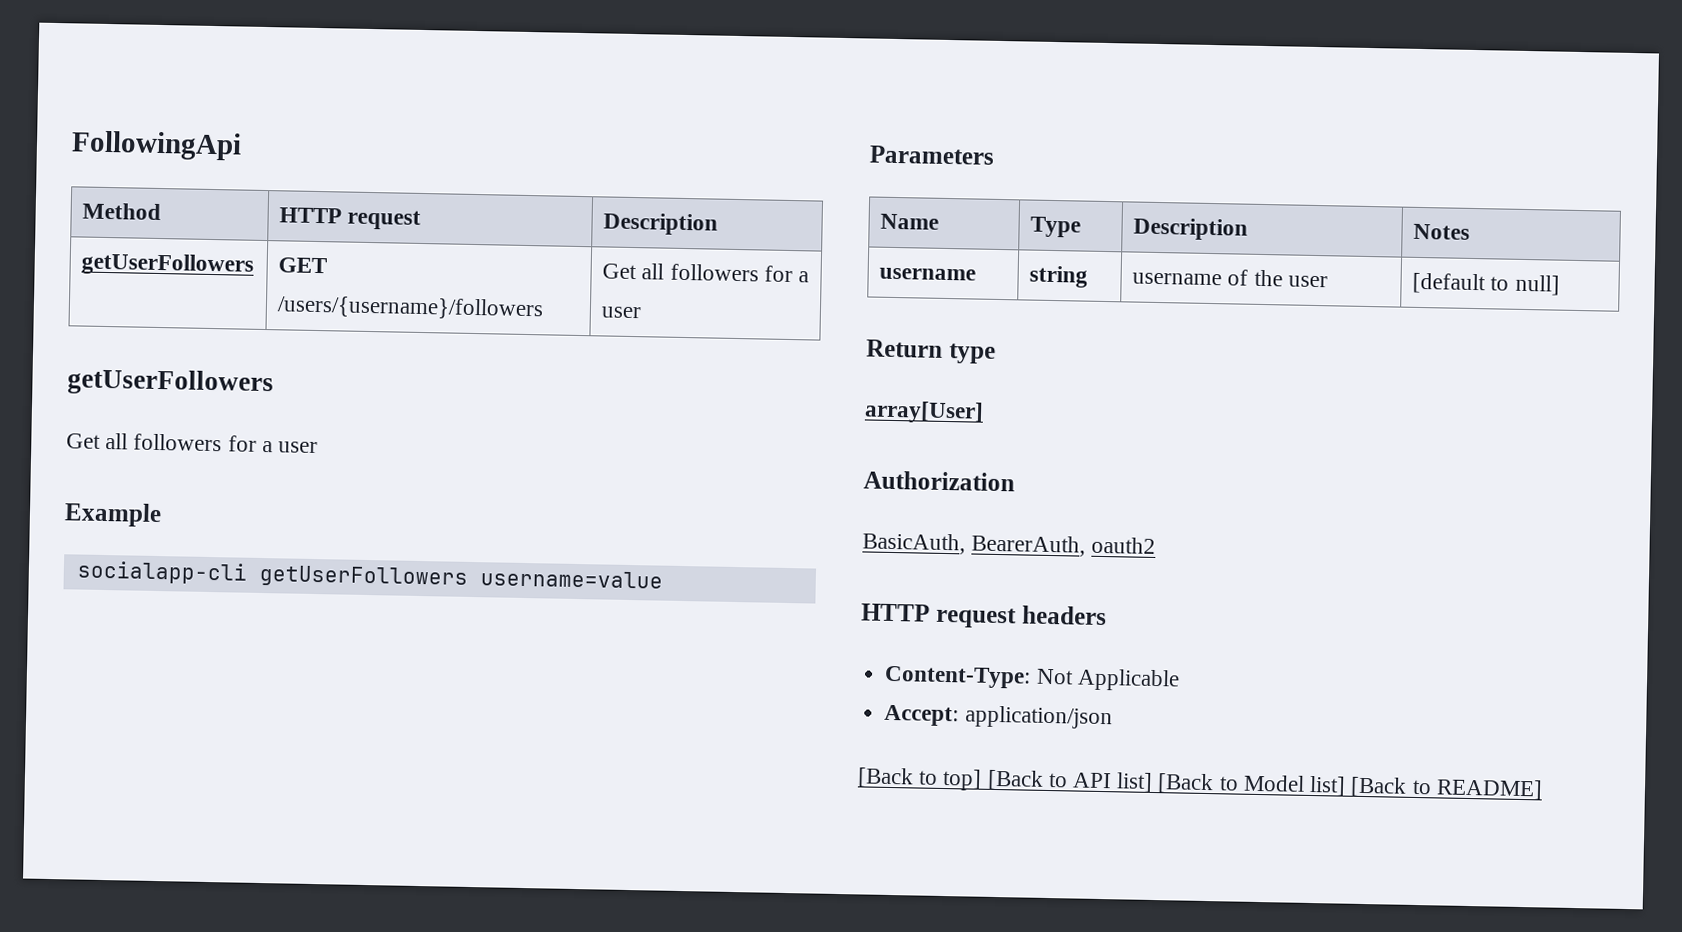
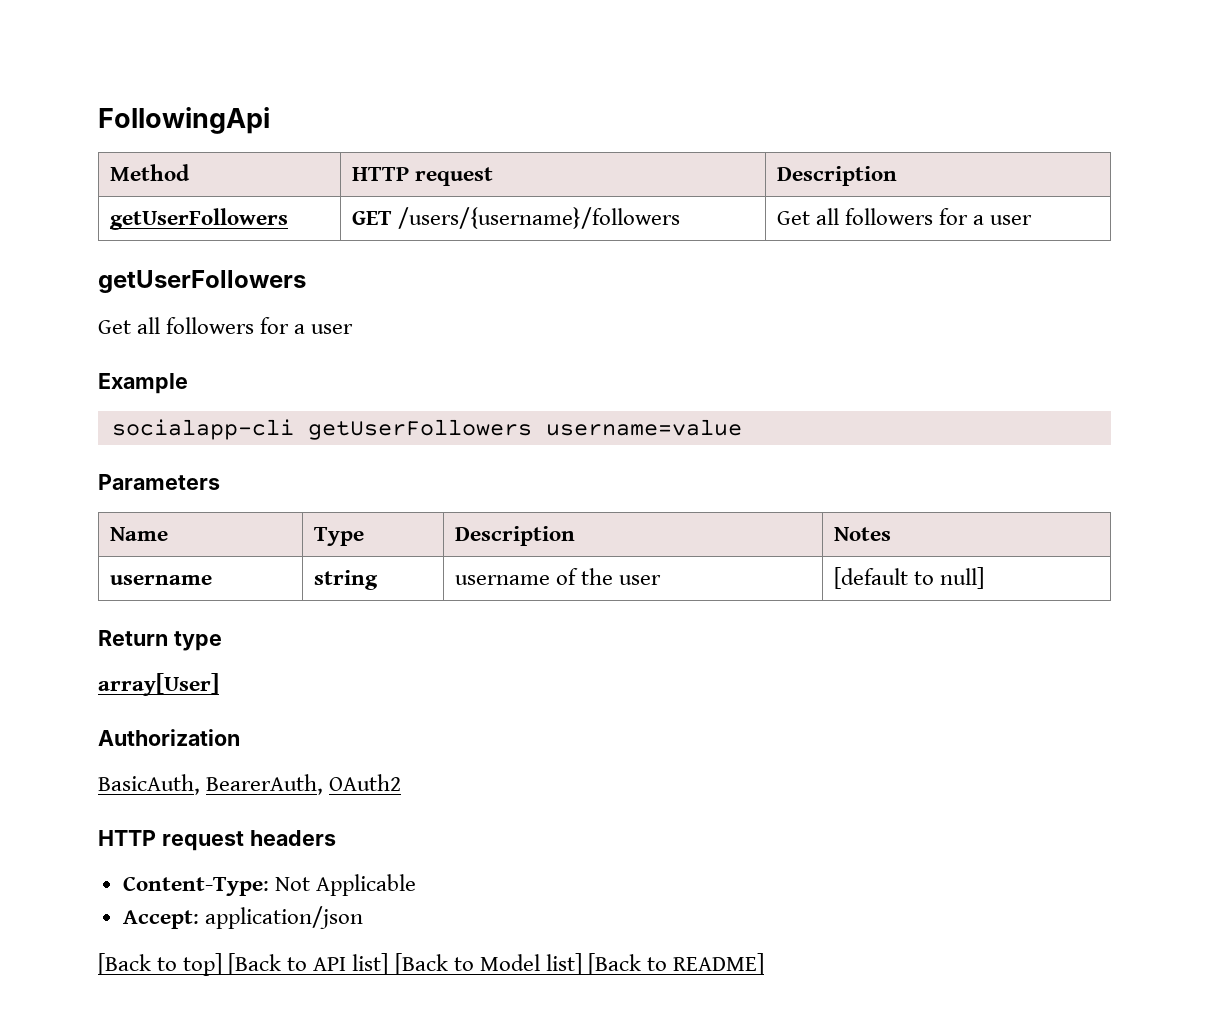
[1091,536,1157,555] oauth2 -> [329,774,402,791] OAuth2

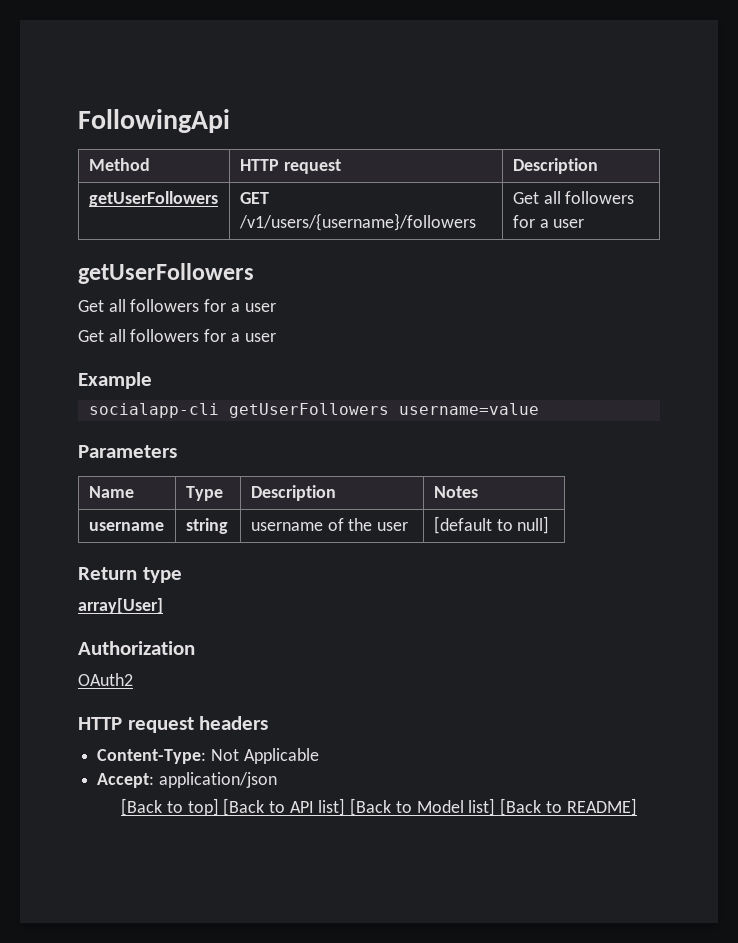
[398,207,681,229] /users/{username}/followers -> [238,213,476,231] /v1/users/{username}/followers
(354, 329) none -> [78,329,276,342] // Get all followers for a user
[98,774,324,795] BasicAuth, BearerAuth, -> (195, 648) none

